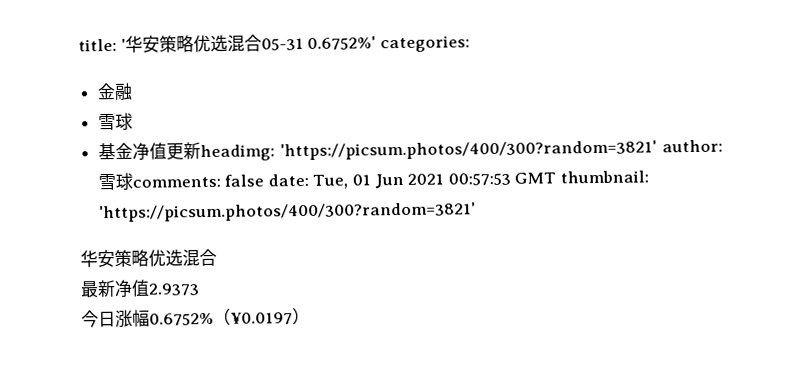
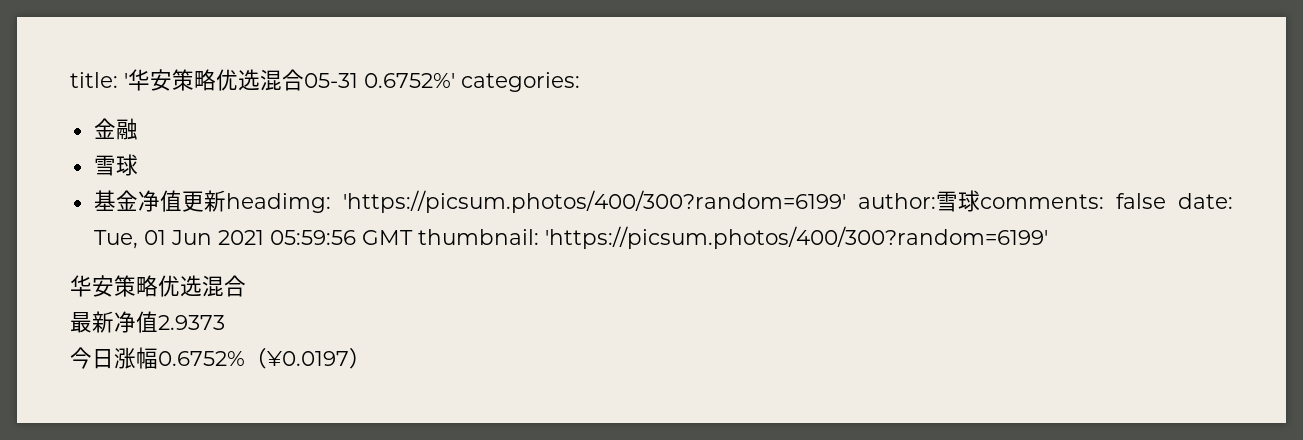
[279,140,657,161] 'https://picsum.photos/400/300?random=3821' -> [342,190,846,213] 'https://picsum.photos/400/300?random=6199'
[447,172,511,186] 00:57:53 -> [269,230,356,245] 05:59:56
[98,202,476,223] 'https://picsum.photos/400/300?random=3821' -> [544,226,1048,249] 'https://picsum.photos/400/300?random=6199'

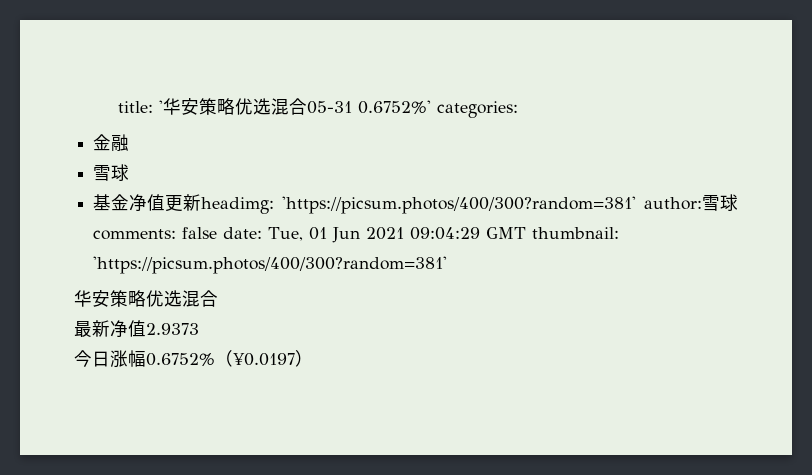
[342,190,846,213] 'https://picsum.photos/400/300?random=6199' -> [282,196,637,214] 'https://picsum.photos/400/300?random=381'
[269,230,356,245] 05:59:56 -> [410,227,481,240] 09:04:29
[544,226,1048,249] 'https://picsum.photos/400/300?random=6199' -> [93,256,448,274] 'https://picsum.photos/400/300?random=381'

